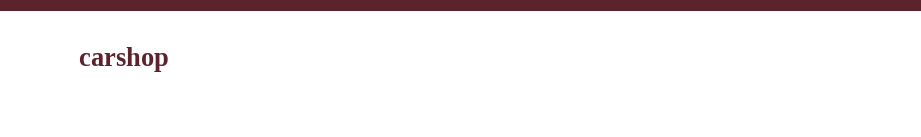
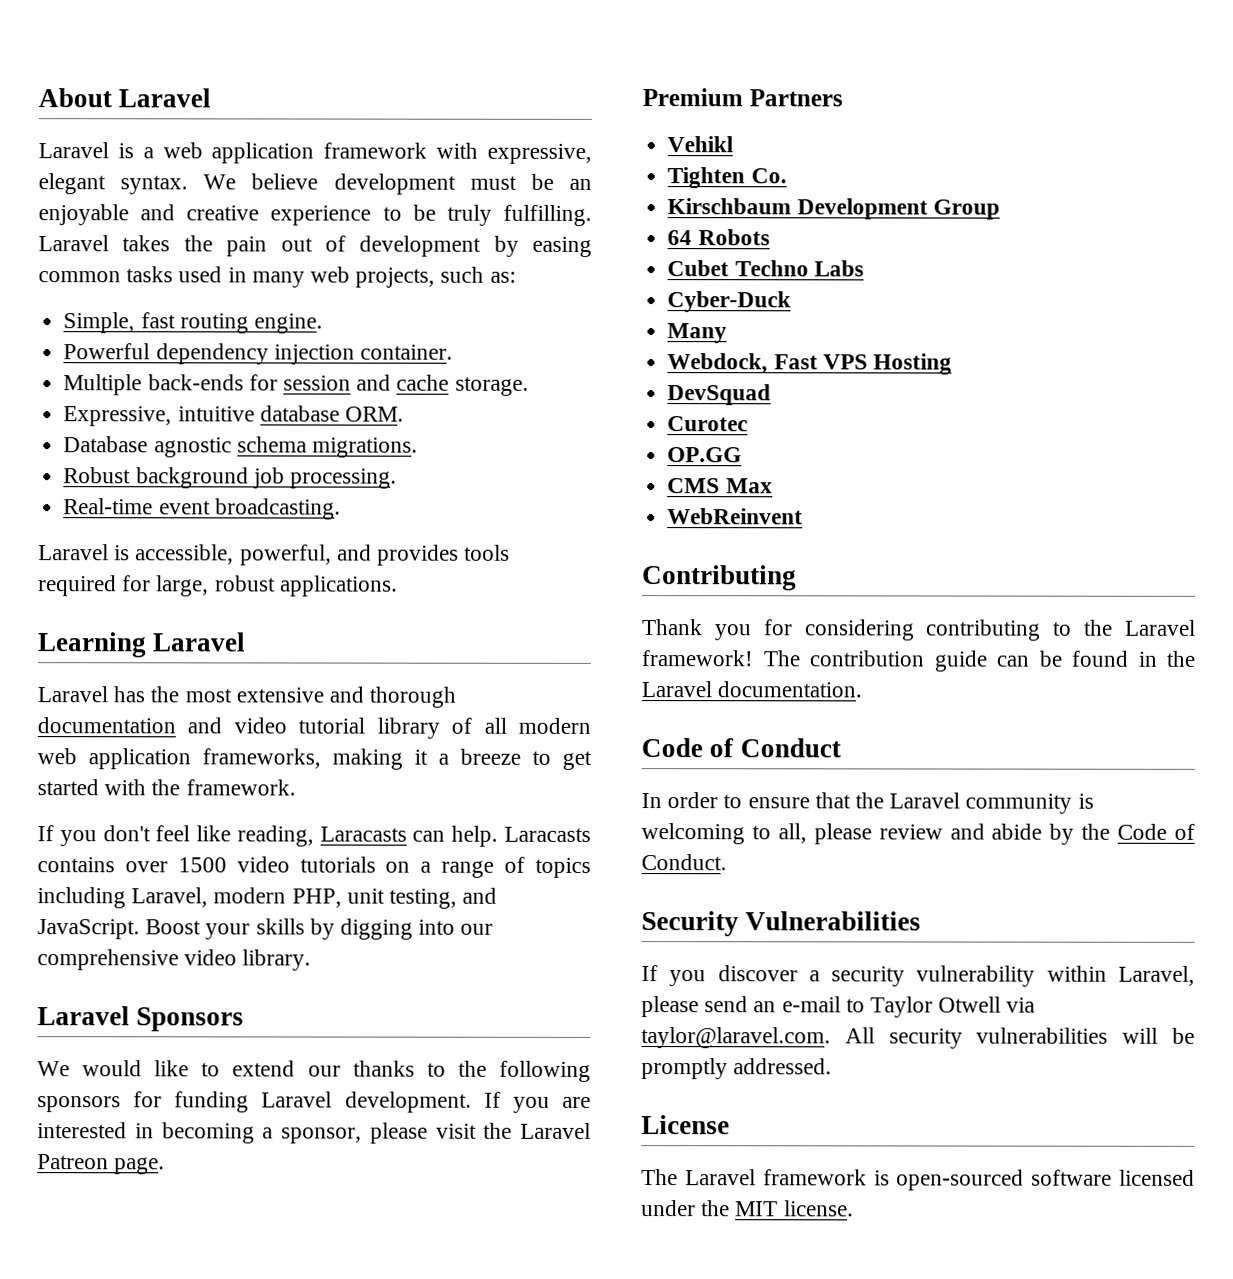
[79,47,169,72] carshop -> [38,88,212,108] [38,142,592,164] [38,173,592,195] [38,204,592,226] [38,235,592,257] [38,266,516,288] [63,312,323,334] [63,343,453,365] [63,374,529,396] [63,405,404,427] [63,436,418,458] [63,467,397,489] [63,498,341,520] [38,544,511,566] [38,575,398,597] [37,632,247,658] [37,686,457,708] [37,717,591,739] [37,748,592,770] [37,779,296,796] [37,825,591,847] [37,856,592,878] [37,887,498,909] [37,918,494,940] [37,949,312,971] [37,1006,245,1032] [37,1060,591,1082] [37,1091,591,1113] [37,1122,591,1144] [37,1154,166,1175] [642,88,843,107] [667,136,734,153] [667,167,787,189] [667,198,1000,220] [667,229,770,246] [667,260,864,277] [667,291,792,313] [667,323,728,344] [667,353,952,375] [667,384,772,406] [667,416,749,432] [667,447,743,463] [667,478,773,494] [667,508,804,525] [642,565,797,591] [642,619,1196,641] [641,650,1195,672] [641,681,863,698] [641,738,841,758] [641,792,1094,814] [641,823,1195,845] [641,854,727,871] [641,911,922,937] [641,965,1195,987] [641,996,1036,1018] [641,1027,1195,1049] [641,1058,833,1080] [641,1115,730,1135] [641,1169,1195,1191] [641,1200,854,1217] About Laravel // Laravel is a web application framework with expressive, elegant syntax. We believe development must be an enjoyable and creative experience to be truly fulfilling. Laravel takes the pain out of development by easing common tasks used in many web projects, such as: // Simple, fast routing engine. // Powerful dependency injection container. // Multiple back-ends for session and cache storage. // Expressive, intuitive database ORM. // Database agnostic schema migrations. // Robust background job processing. // Real-time event broadcasting. // Laravel is accessible, powerful, and provides tools required for large, robust applications. // Learning Laravel // Laravel has the most extensive and thorough documentation and video tutorial library of all modern web application frameworks, making it a breeze to get started with the framework. // If you don't feel like reading, Laracasts can help. Laracasts contains over 1500 video tutorials on a range of topics including Laravel, modern PHP, unit testing, and JavaScript. Boost your skills by digging into our comprehensive video library. // Laravel Sponsors // We would like to extend our thanks to the following sponsors for funding Laravel development. If you are interested in becoming a sponsor, please visit the Laravel Patreon page. // Premium Partners // Vehikl // Tighten Co. // Kirschbaum Development Group // 64 Robots // Cubet Techno Labs // Cyber-Duck // Many // Webdock, Fast VPS Hosting // DevSquad // Curotec // OP.GG // CMS Max // WebReinvent // Contributing // Thank you for considering contributing to the Laravel framework! The contribution guide can be found in the Laravel documentation. // Code of Conduct // In order to ensure that the Laravel community is welcoming to all, please review and abide by the Code of Conduct. // Security Vulnerabilities // If you discover a security vulnerability within Laravel, please send an e-mail to Taylor Otwell via taylor@laravel.com. All security vulnerabilities will be promptly addressed. // License // The Laravel framework is open-sourced software licensed under the MIT license.

